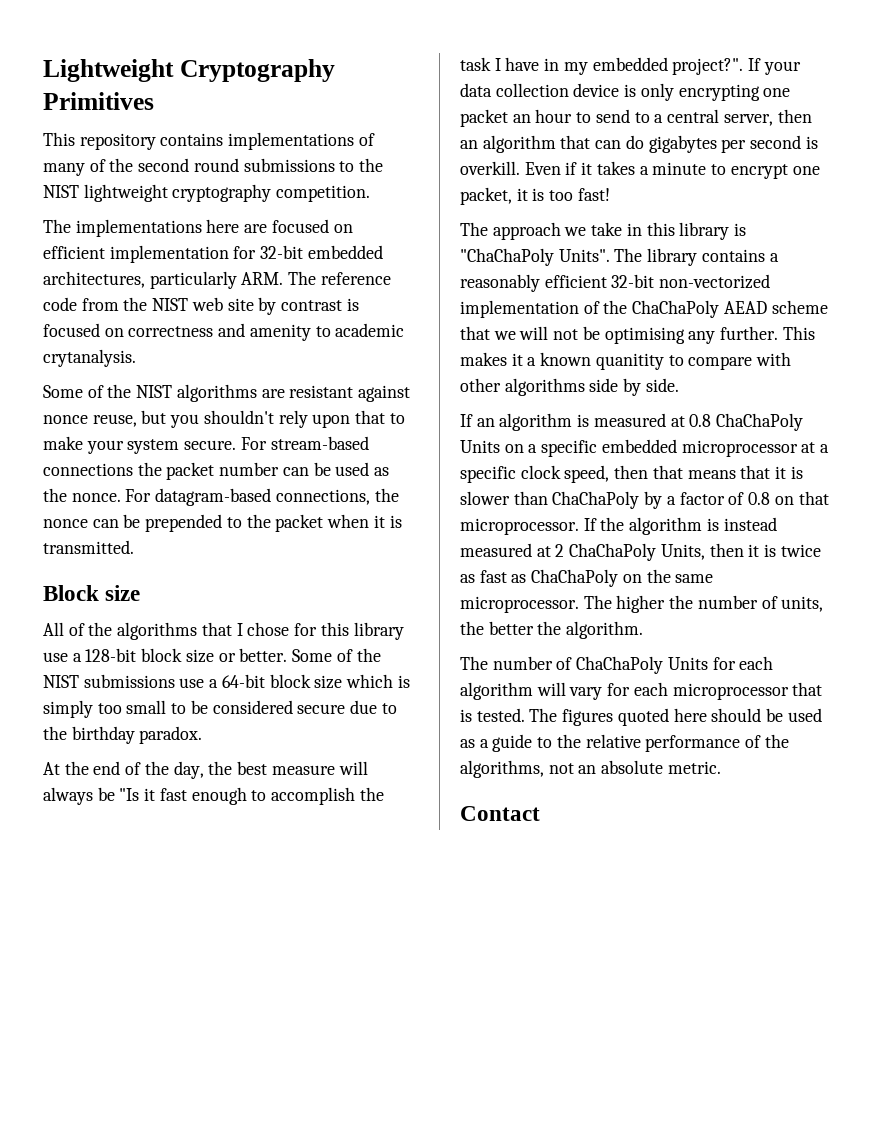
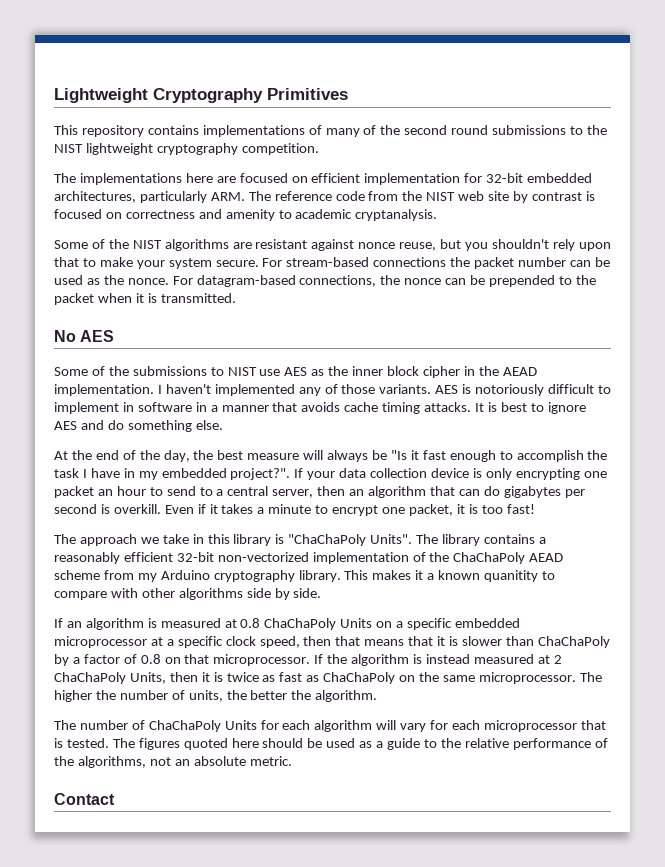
[43,349,136,367] crytanalysis. -> [355,209,438,221] cryptanalysis.
[43,585,141,601] [43,622,404,640] [43,648,381,663] [43,674,410,689] [43,700,397,718] [43,726,203,744] Block size // All of the algorithms that I chose for this library use a 128-bit block size or better. Some of the NIST submissions use a 64-bit block size which is simply too small to be considered secure due to the birthday paradox. -> [54,330,115,342] [54,366,537,378] [54,384,611,396] [54,402,586,414] [54,420,223,432] No AES // Some of the submissions to NIST use AES as the inner block cipher in the AEAD implementation. I haven't implemented any of those variants. AES is notoriously difficult to implement in software in a manner that avoids cache timing attacks. It is best to ignore AES and do something else.
[460,326,779,344] that we will not be optimising any further. -> [103,570,341,582] from my Arduino cryptography library.

